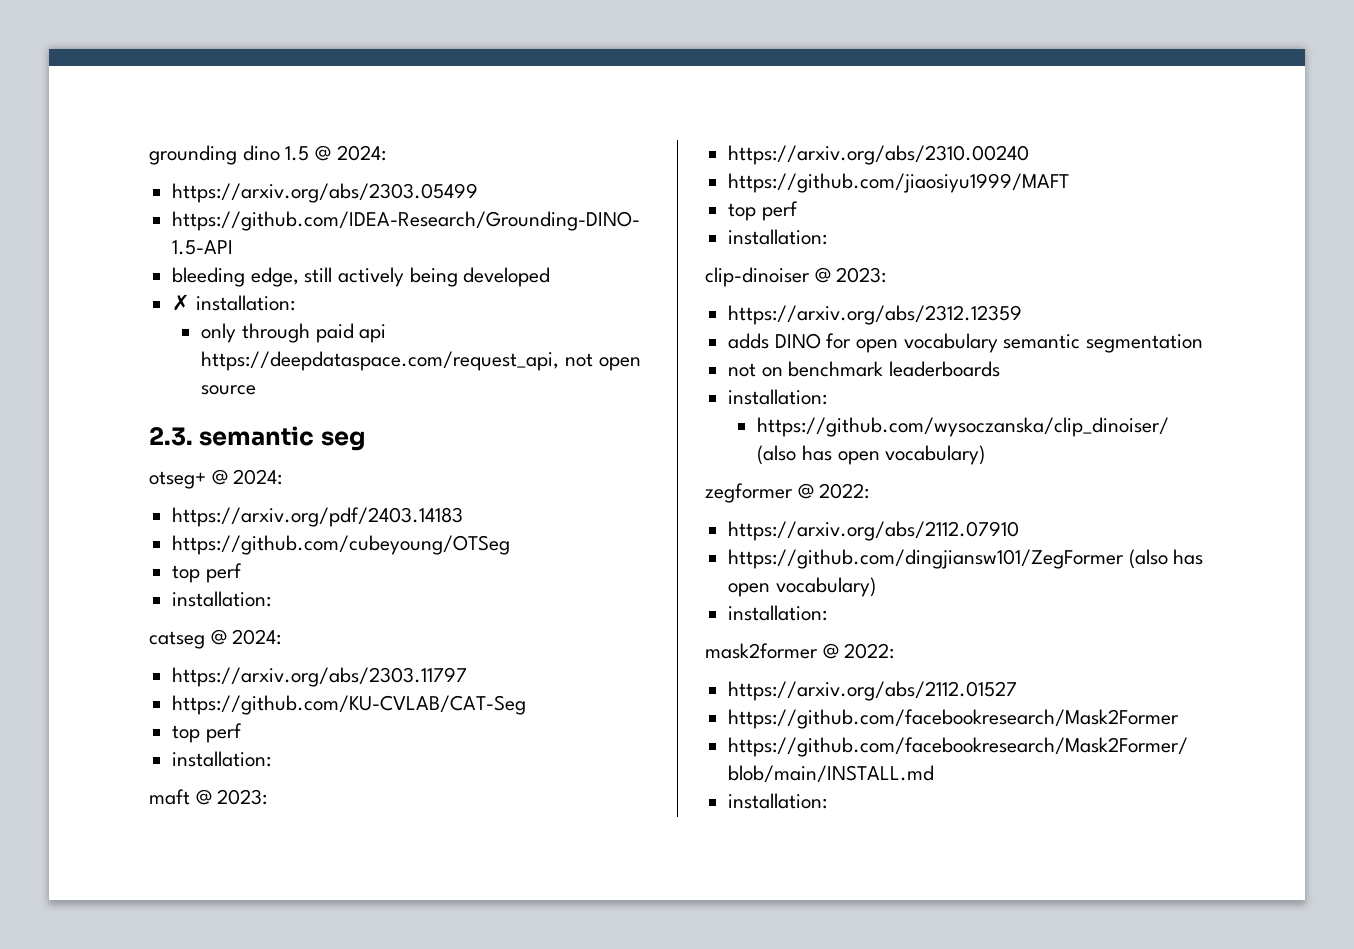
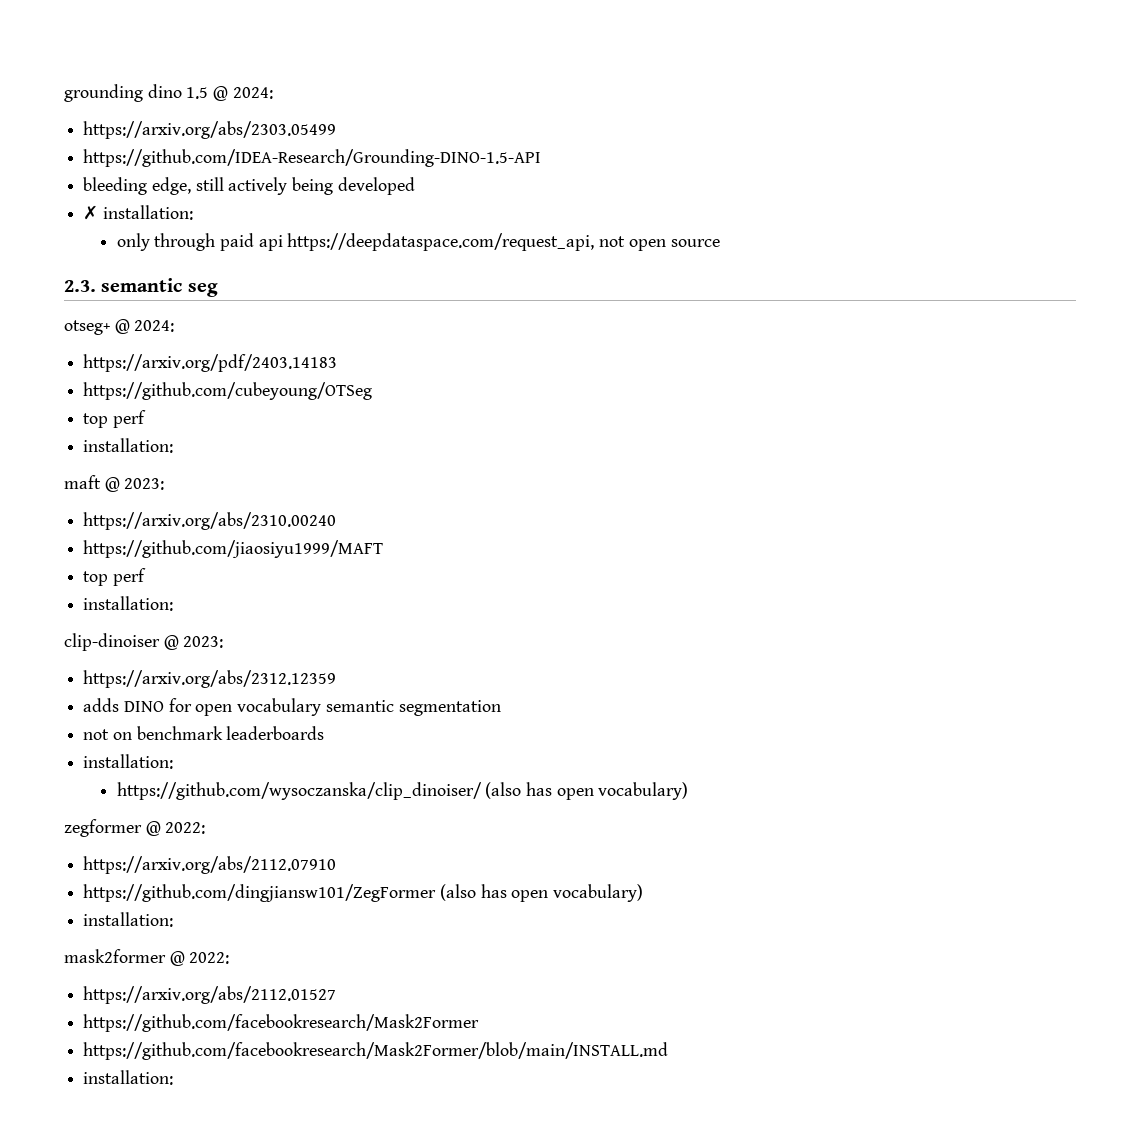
[149,629,282,649] [172,667,468,687] [172,695,527,715] [172,723,242,743] [172,751,272,767] // catseg @ 2024: // https://arxiv.org/abs/2303.11797 // https://github.com/KU-CVLAB/CAT-Seg // top perf // installation: -> (174, 445) none

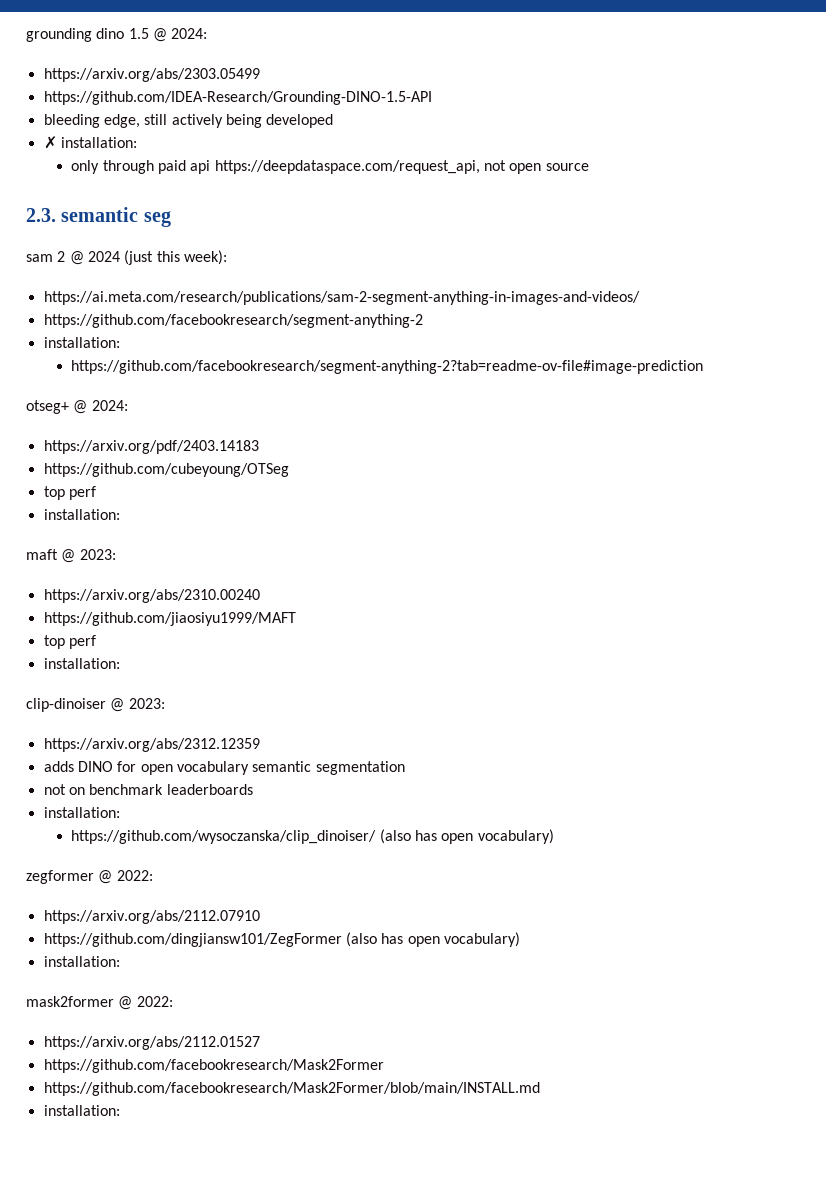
(218, 290) none -> [26,250,227,265] [43,291,640,305] [43,314,423,328] [43,337,120,348] [71,360,704,374] // sam 2 @ 2024 (just this week): // https://ai.meta.com/research/publications/sam-2-segment-anything-in-images-and-videos/ // https://github.com/facebookresearch/segment-anything-2 // installation: // https://github.com/facebookresearch/segment-anything-2?tab=readme-ov-file#image-prediction

